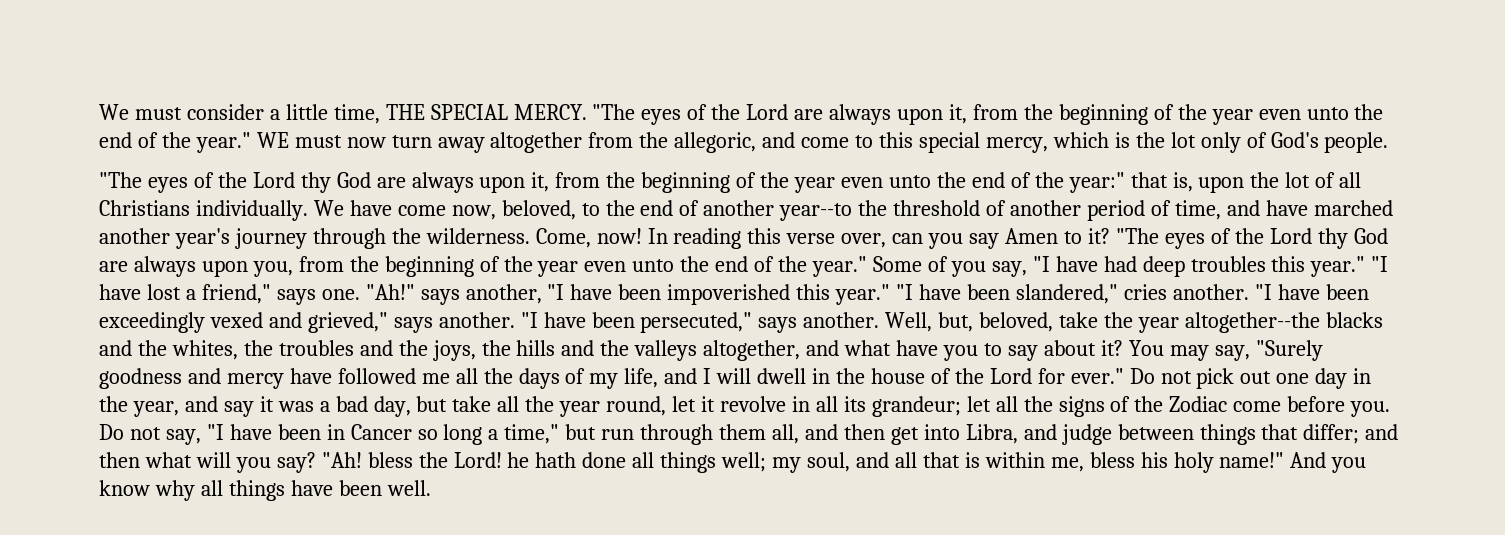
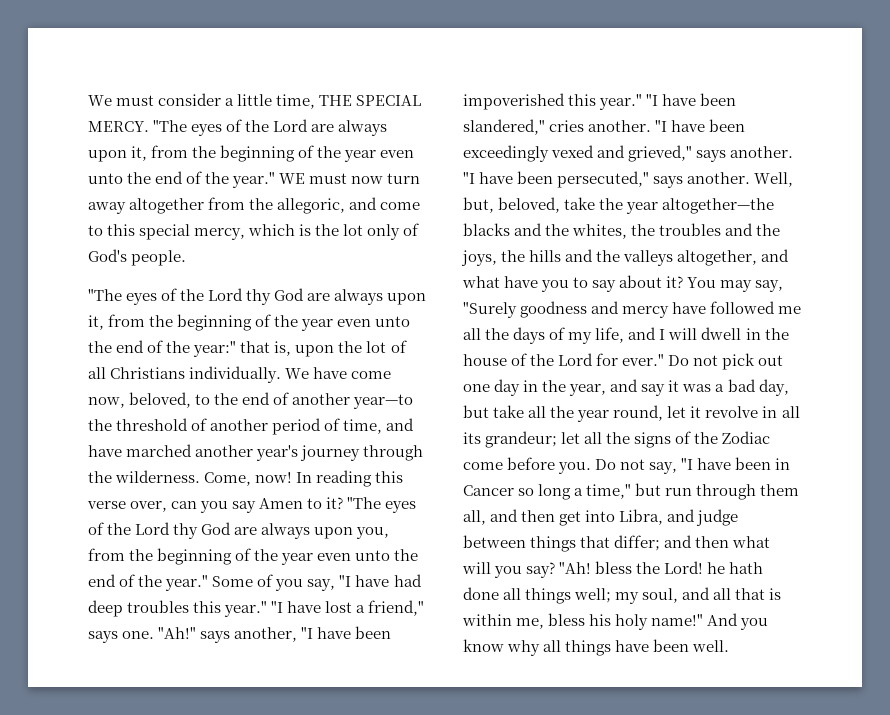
[779,203,853,221] year--to -> [353,394,414,409] year—to
[1184,312,1320,333] altogether--the -> [662,198,775,214] altogether—the

